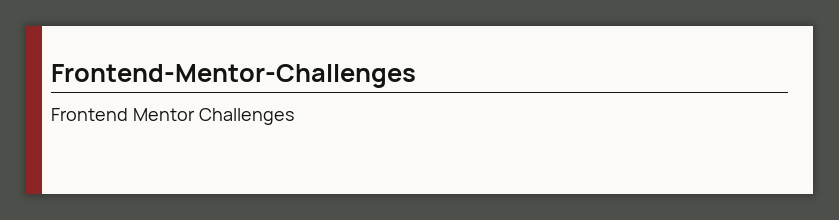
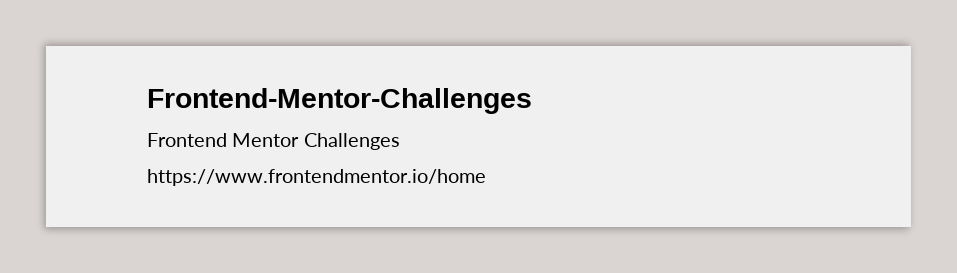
(294, 116) none -> [147,169,486,186] // https://www.frontendmentor.io/home

